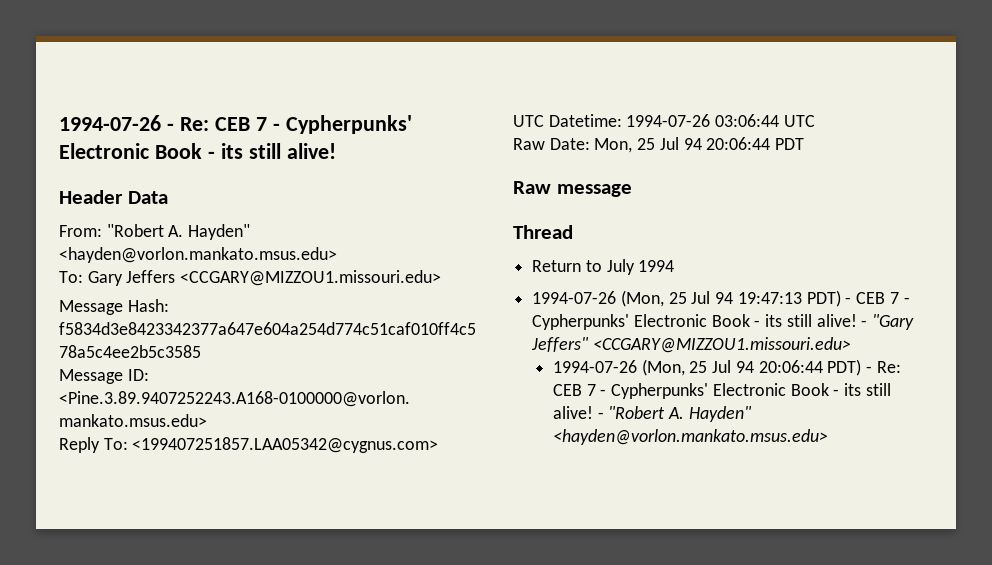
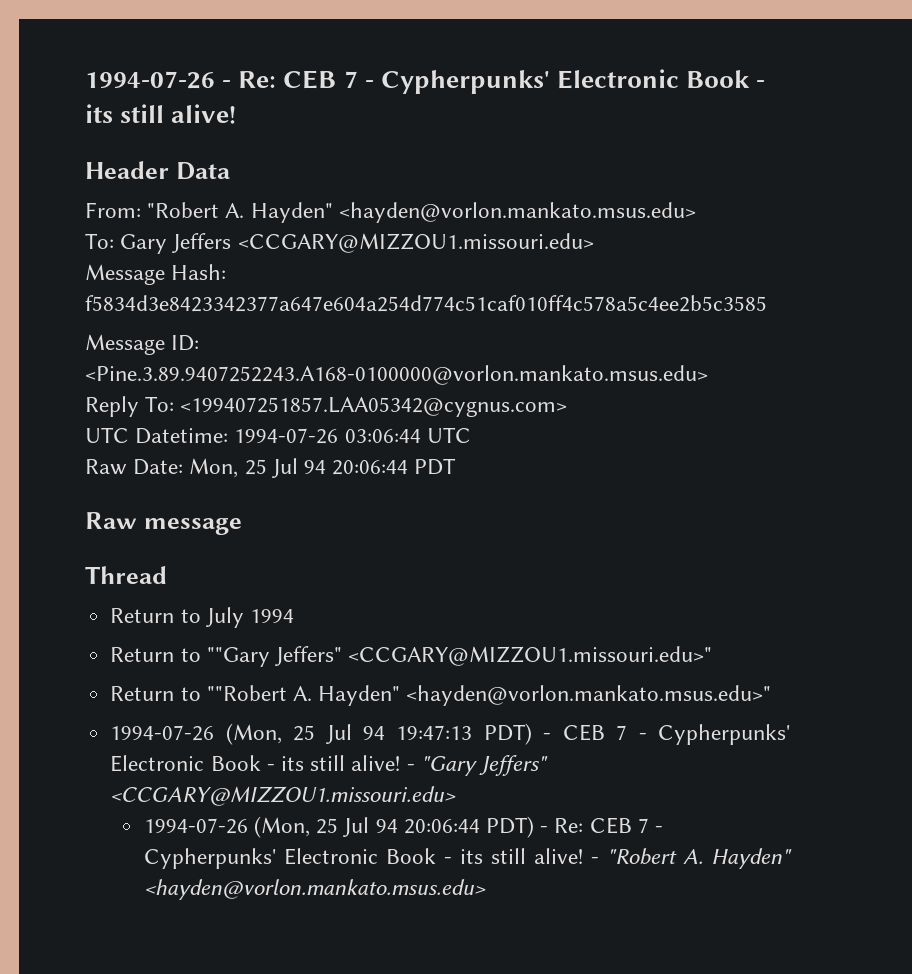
(675, 266) none -> [110,646,713,667] [110,685,772,706] // Return to ""Gary Jeffers" <CCGARY@MIZZOU1.missouri.edu>" // Return to ""Robert A. Hayden" <hayden@vorlon.mankato.msus.edu>"

